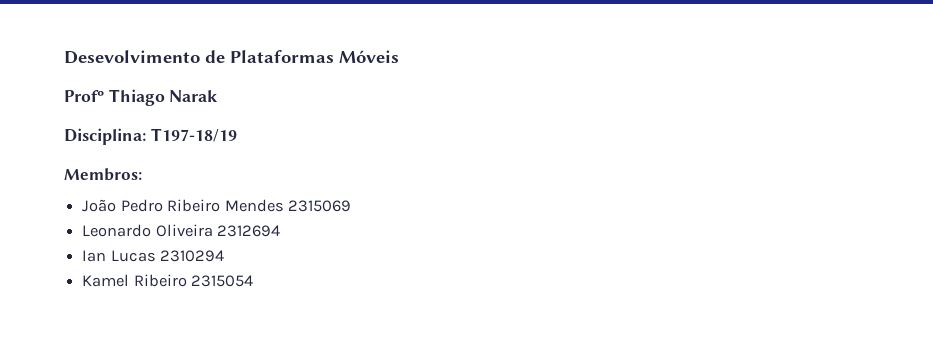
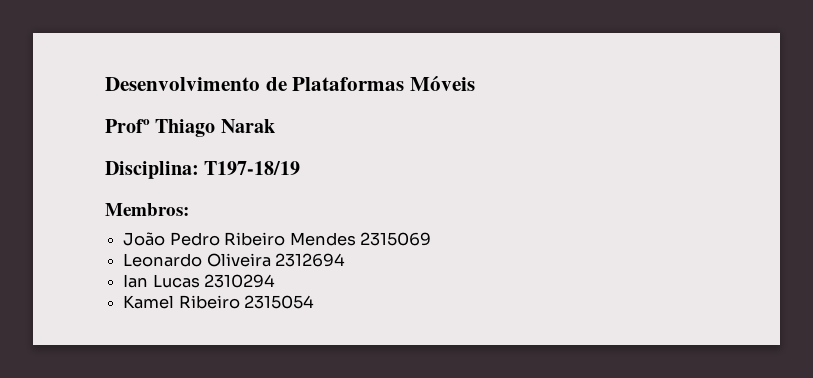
[64,50,200,64] Desevolvimento -> [105,77,260,91] Desenvolvimento

